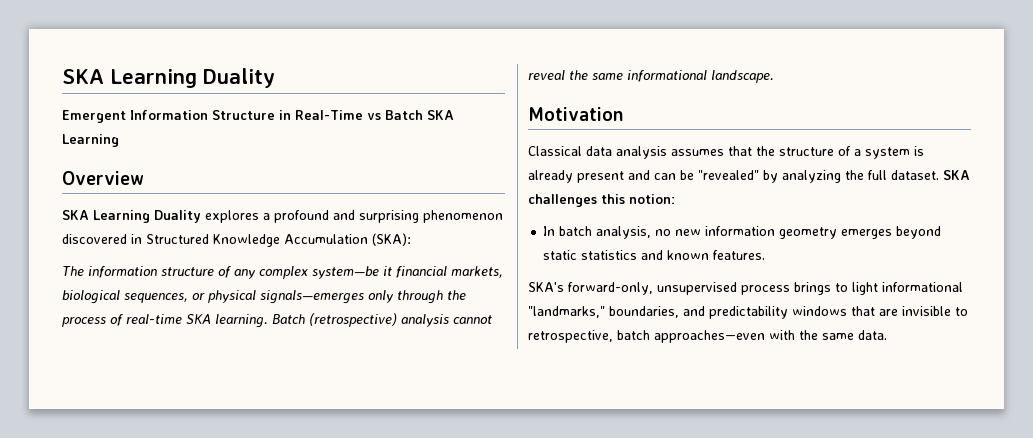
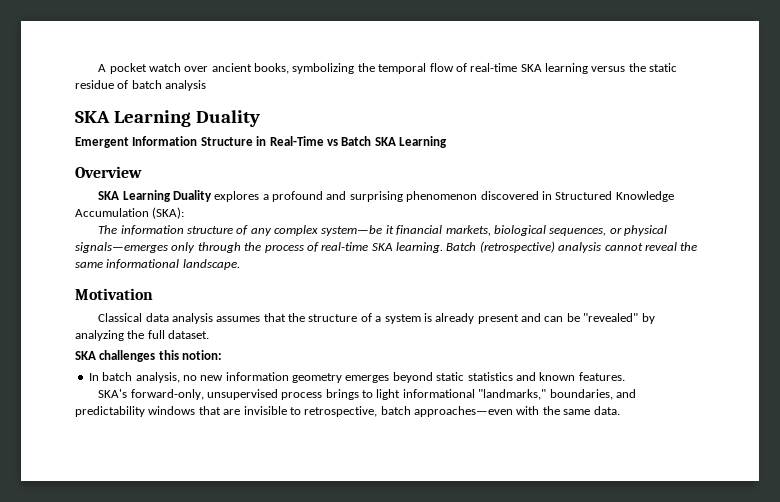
(62, 76) none -> [98,63,678,74] [75,80,207,91] A pocket watch over ancient books, symbolizing the temporal flow of real-time SKA learning versus the static residue of batch analysis //
(939, 175) none -> (210, 334) //

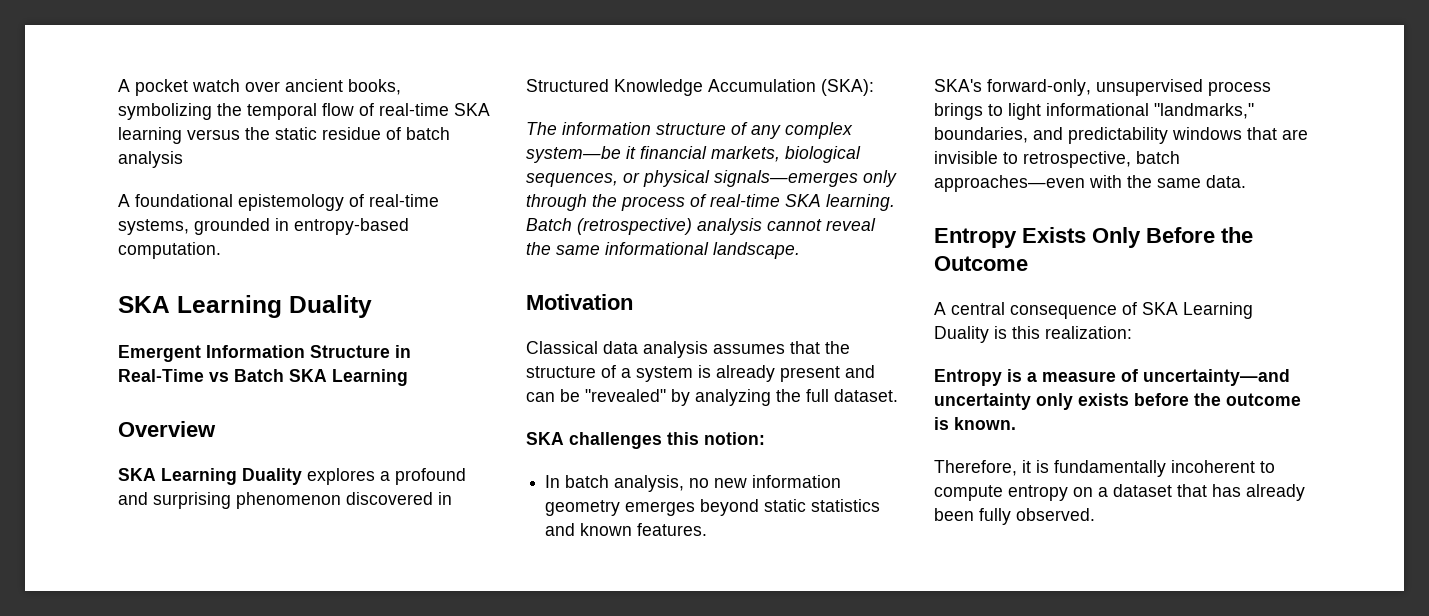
(207, 85) none -> [118,194,439,211] [118,218,409,235] [118,242,221,259] // A foundational epistemology of real-time systems, grounded in entropy-based computation.
(620, 410) none -> [934,227,1253,248] [934,256,1028,271] [934,302,1253,319] [934,326,1132,343] [934,369,1290,386] [934,393,1301,410] [934,417,1016,430] [934,460,1275,477] [934,484,1305,501] [934,508,1095,525] // Entropy Exists Only Before the Outcome // A central consequence of SKA Learning Duality is this realization: // Entropy is a measure of uncertainty—and uncertainty only exists before the outcome is known. // Therefore, it is fundamentally incoherent to compute entropy on a dataset that has already been fully observed.

